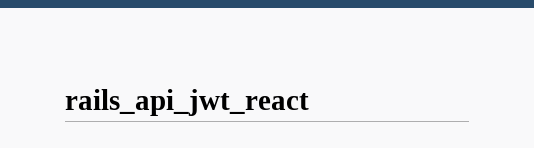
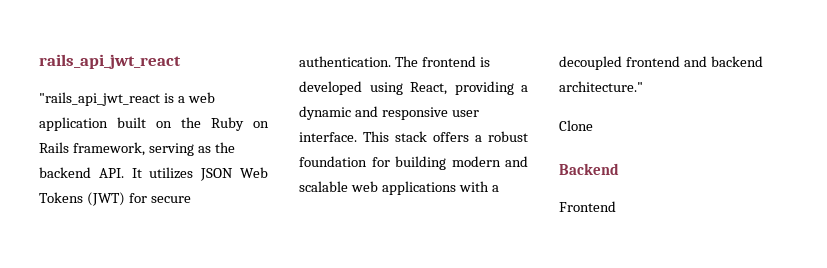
(309, 102) none -> [39,92,215,106] [39,117,269,131] [39,142,235,156] [39,167,268,181] [39,192,191,206] [299,56,490,67] [299,81,528,95] [299,106,479,120] [299,131,528,142] [299,156,528,170] [299,181,499,195] [559,56,763,70] [559,81,643,92] [559,120,593,131] [559,163,619,175] [559,201,616,212] // "rails_api_jwt_react is a web application built on the Ruby on Rails framework, serving as the backend API. It utilizes JSON Web Tokens (JWT) for secure authentication. The frontend is developed using React, providing a dynamic and responsive user interface. This stack offers a robust foundation for building modern and scalable web applications with a decoupled frontend and backend architecture." // Clone // Backend // Frontend

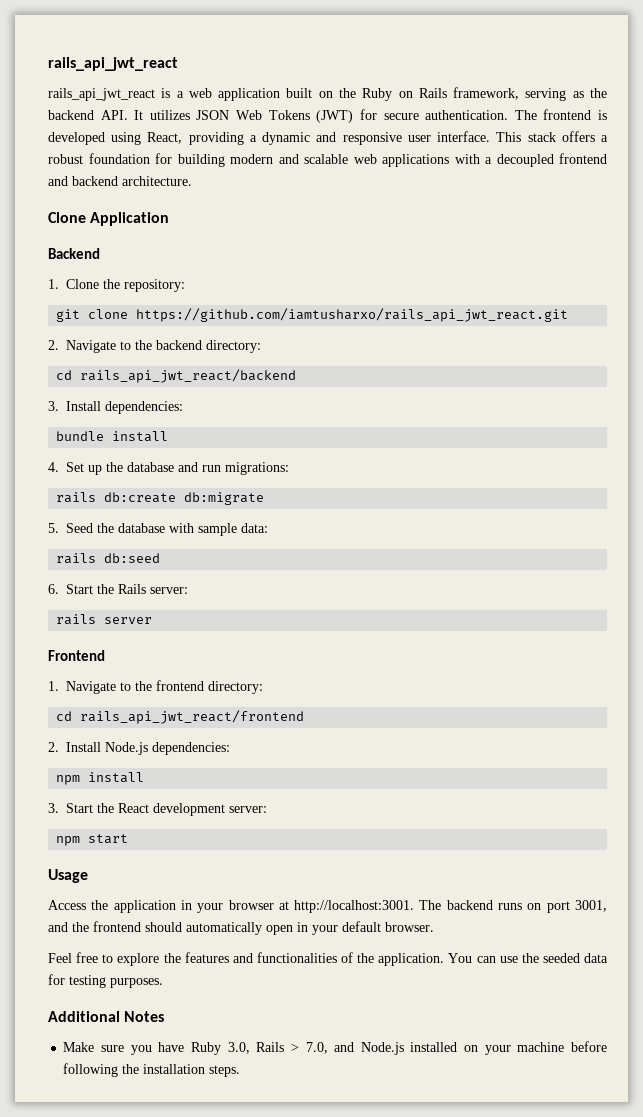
[39,92,160,106] "rails_api_jwt_react -> [48,88,155,101] rails_api_jwt_react
[559,81,643,92] [559,120,593,131] architecture." // Clone -> [122,176,192,186] [48,212,170,226] architecture. // Clone Application
[559,201,616,212] Frontend -> [48,279,185,292] [56,308,569,322] [48,340,261,353] [56,369,297,383] [48,401,183,414] [56,431,169,442] [48,462,289,475] [56,492,265,505] [48,523,268,536] [56,553,161,564] [48,584,188,594] [56,614,153,625] [48,650,105,661] [48,680,263,694] [56,710,305,724] [48,742,230,755] [56,772,145,785] [48,803,267,816] [56,834,129,846] [48,869,88,883] [48,900,608,913] [48,921,434,935] [48,952,608,966] [48,974,163,988] [48,1011,165,1022] [63,1041,607,1055] [63,1063,241,1077] 1. Clone the repository: // git clone https://github.com/iamtusharxo/rails_api_jwt_react.git // 2. Navigate to the backend directory: // cd rails_api_jwt_react/backend // 3. Install dependencies: // bundle install // 4. Set up the database and run migrations: // rails db:create db:migrate // 5. Seed the database with sample data: // rails db:seed // 6. Start the Rails server: // rails server // Frontend // 1. Navigate to the frontend directory: // cd rails_api_jwt_react/frontend // 2. Install Node.js dependencies: // npm install // 3. Start the React development server: // npm start // Usage // Access the application in your browser at http://localhost:3001. The backend runs on port 3001, and the frontend should automatically open in your default browser. // Feel free to explore the features and functionalities of the application. You can use the seeded data for testing purposes. // Additional Notes // Make sure you have Ruby 3.0, Rails > 7.0, and Node.js installed on your machine before following the installation steps.

